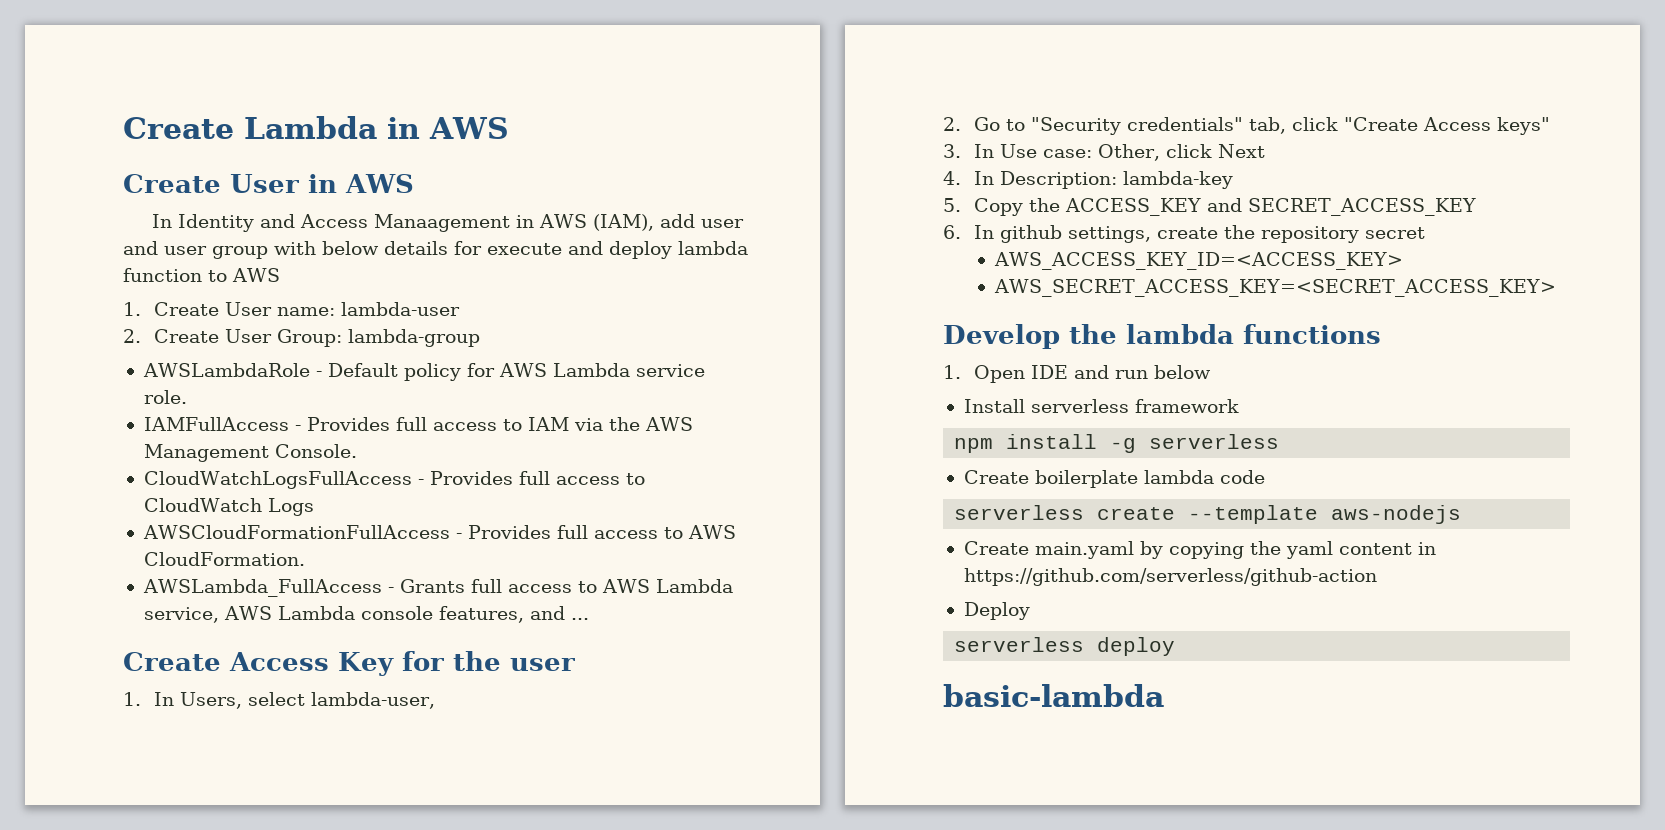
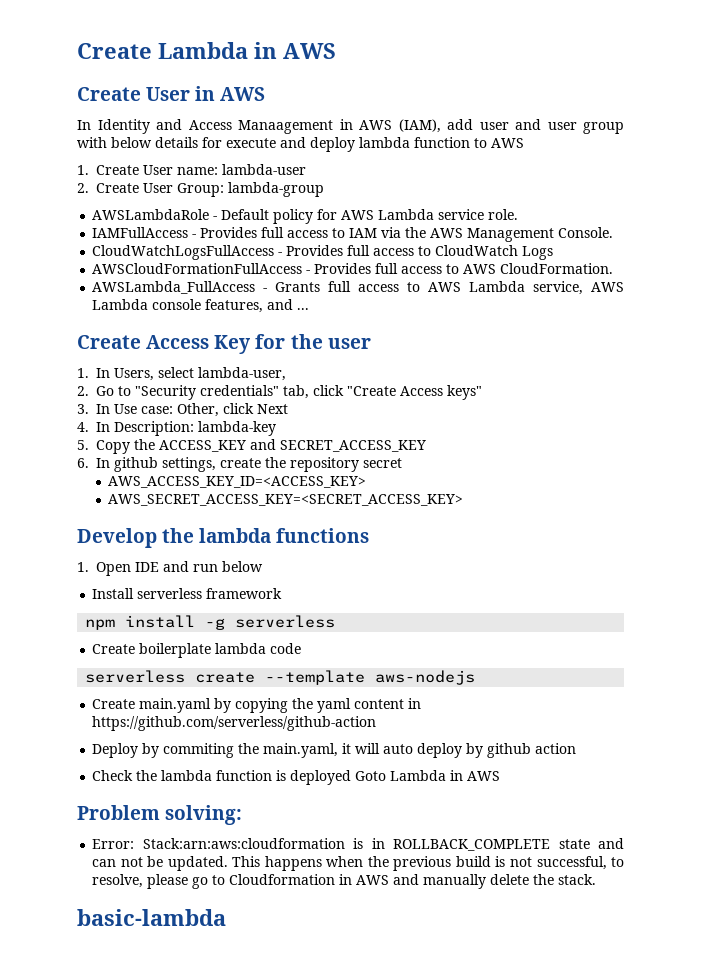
[954,637,1176,656] // serverless deploy -> [142,743,577,758] [92,770,501,785] [77,805,243,825] [92,838,624,851] [92,856,624,871] [92,874,597,889] by commiting the main.yaml, it will auto deploy by github action // Check the lambda function is deployed Goto Lambda in AWS // Problem solving: // Error: Stack:arn:aws:cloudformation is in ROLLBACK_COMPLETE state and can not be updated. This happens when the previous build is not successful, to resolve, please go to Cloudformation in AWS and manually delete the stack.

